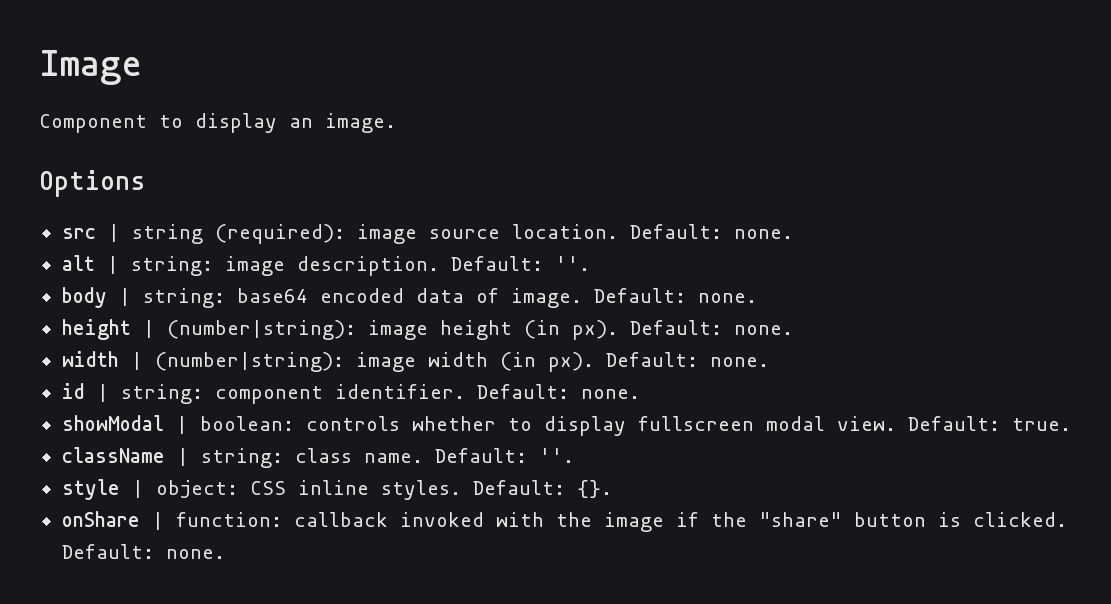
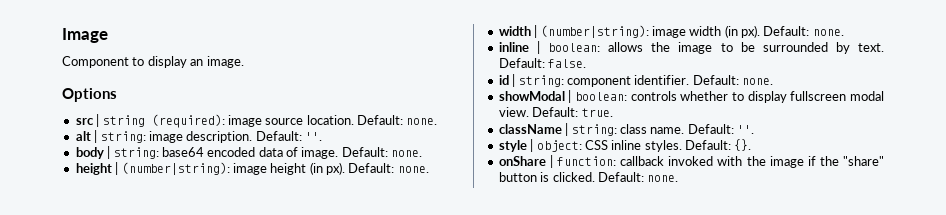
(769, 362) none -> [498,41,884,54] [498,58,587,68] // inline | boolean: allows the image to be surrounded by text. Default: false.

